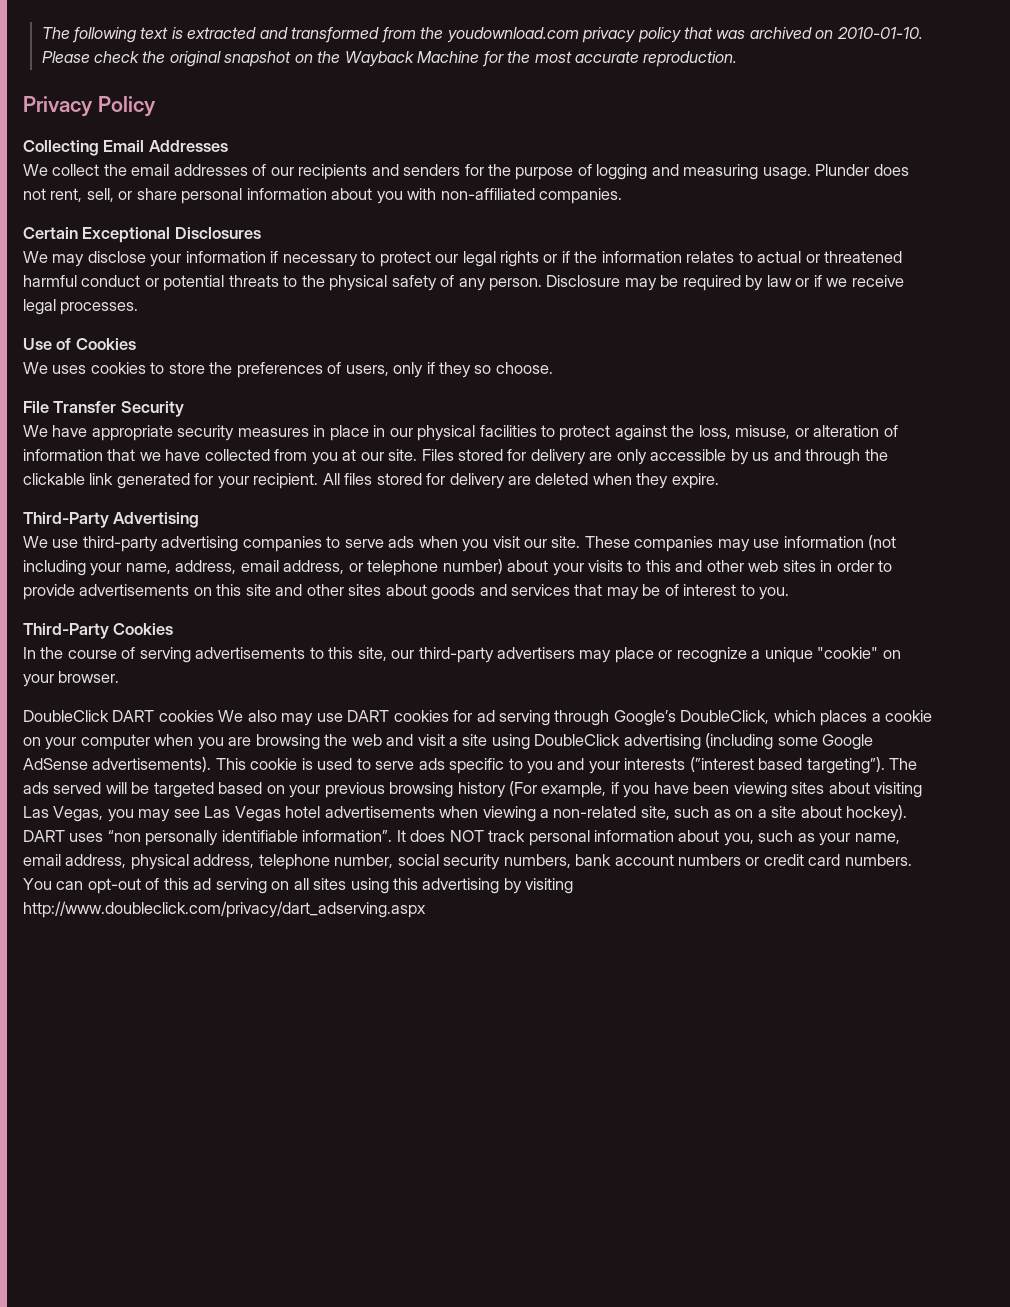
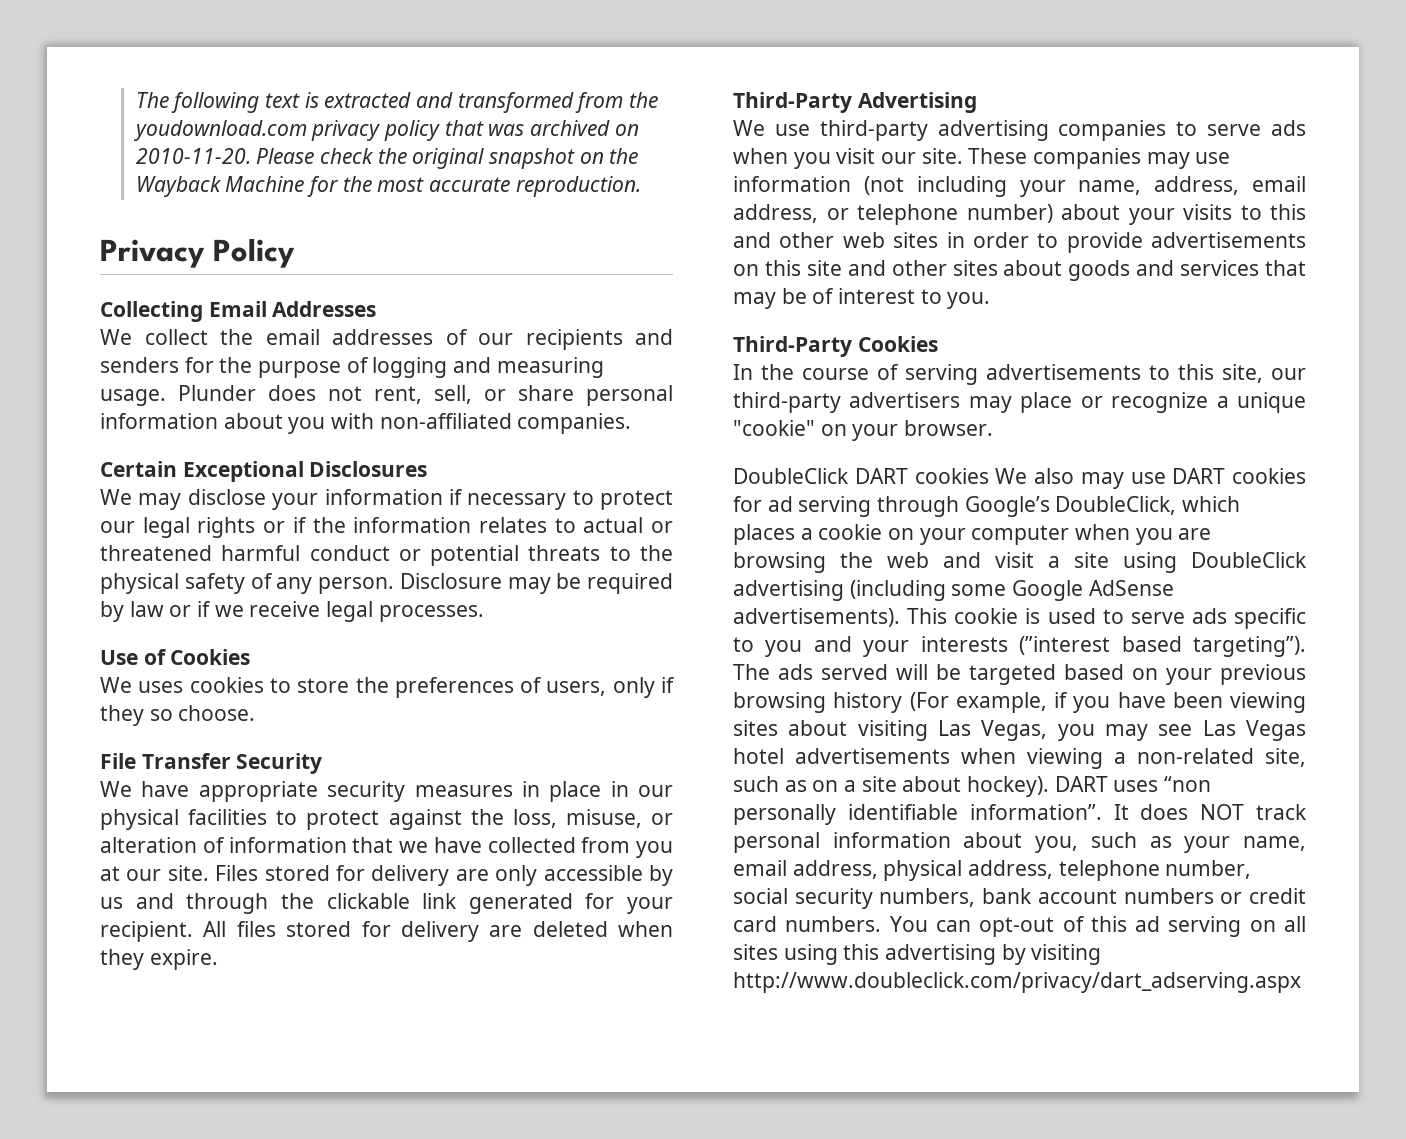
[836,27,923,39] 2010-01-10. -> [135,148,251,164] 2010-11-20.

